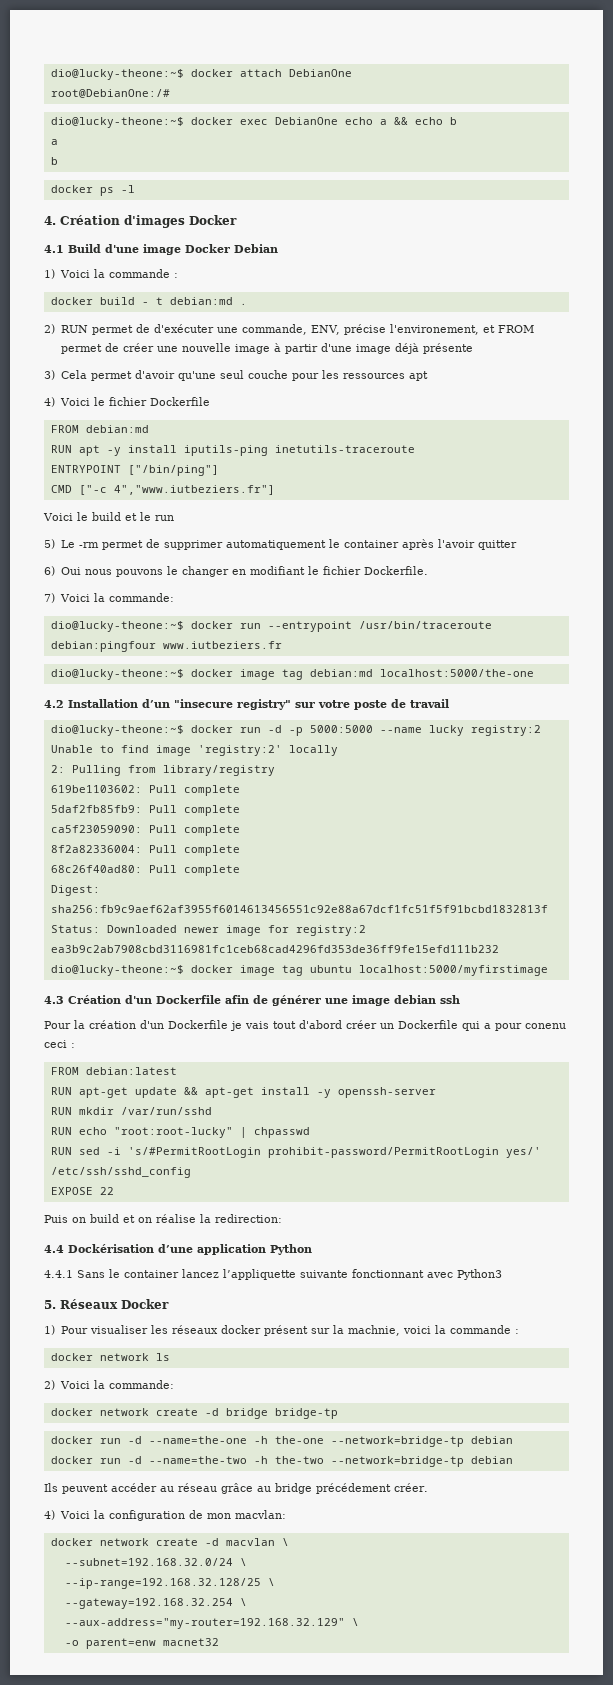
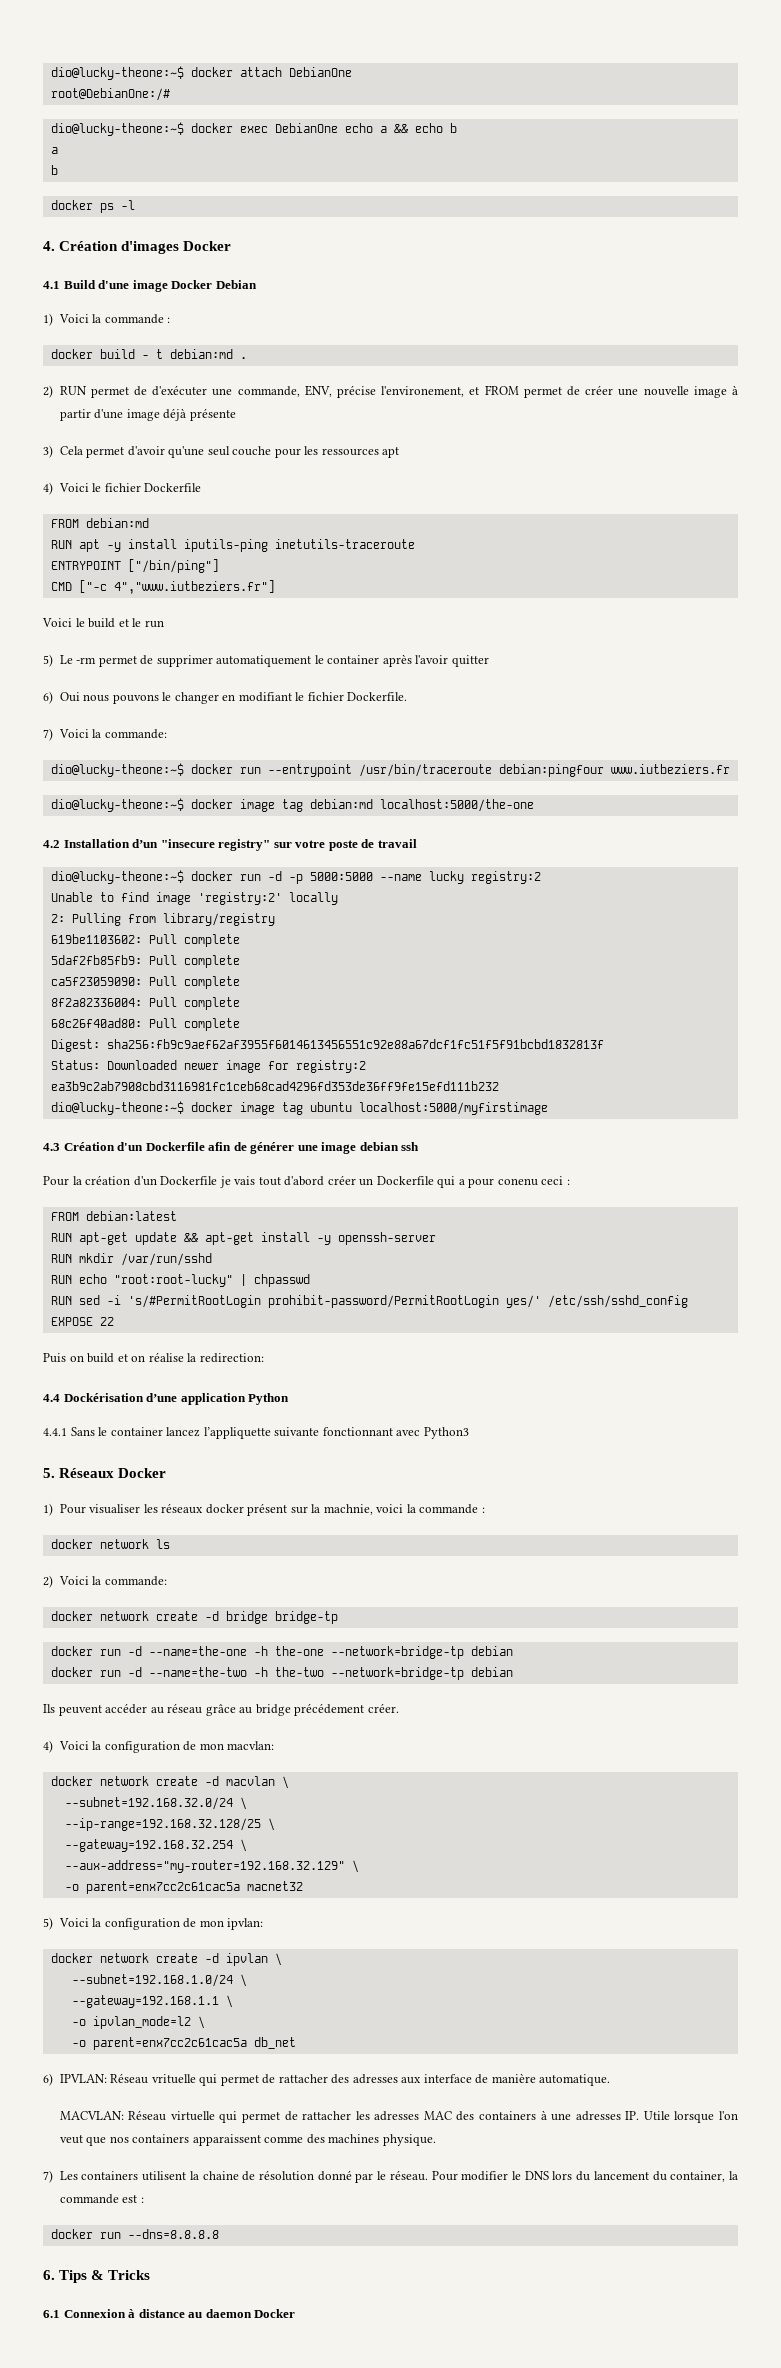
[85,1638,156,1649] parent=enw -> [85,1881,240,1894] parent=enx7cc2c61cac5a
(219, 1642) none -> [43,1917,264,1930] [50,1953,282,1966] [71,1974,247,1987] [71,1995,233,2008] [71,2016,205,2029] [71,2037,296,2050] [43,2073,611,2086] [59,2110,738,2123] [59,2134,436,2146] [43,2170,738,2183] [59,2194,144,2204] [50,2229,219,2239] [43,2270,151,2283] [43,2309,296,2318] // 5) Voici la configuration de mon ipvlan: // docker network create -d ipvlan \ // --subnet=192.168.1.0/24 \ // --gateway=192.168.1.1 \ // -o ipvlan_mode=l2 \ // -o parent=enx7cc2c61cac5a db_net // 6) IPVLAN: Réseau vrituelle qui permet de rattacher des adresses aux interface de manière automatique. // MACVLAN: Réseau virtuelle qui permet de rattacher les adresses MAC des containers à une adresses IP. Utile lorsque l'on veut que nos containers apparaissent comme des machines physique. // 7) Les containers utilisent la chaine de résolution donné par le réseau. Pour modifier le DNS lors du lancement du container, la commande est : // docker run --dns=8.8.8.8 // 6. Tips & Tricks // 6.1 Connexion à distance au daemon Docker

